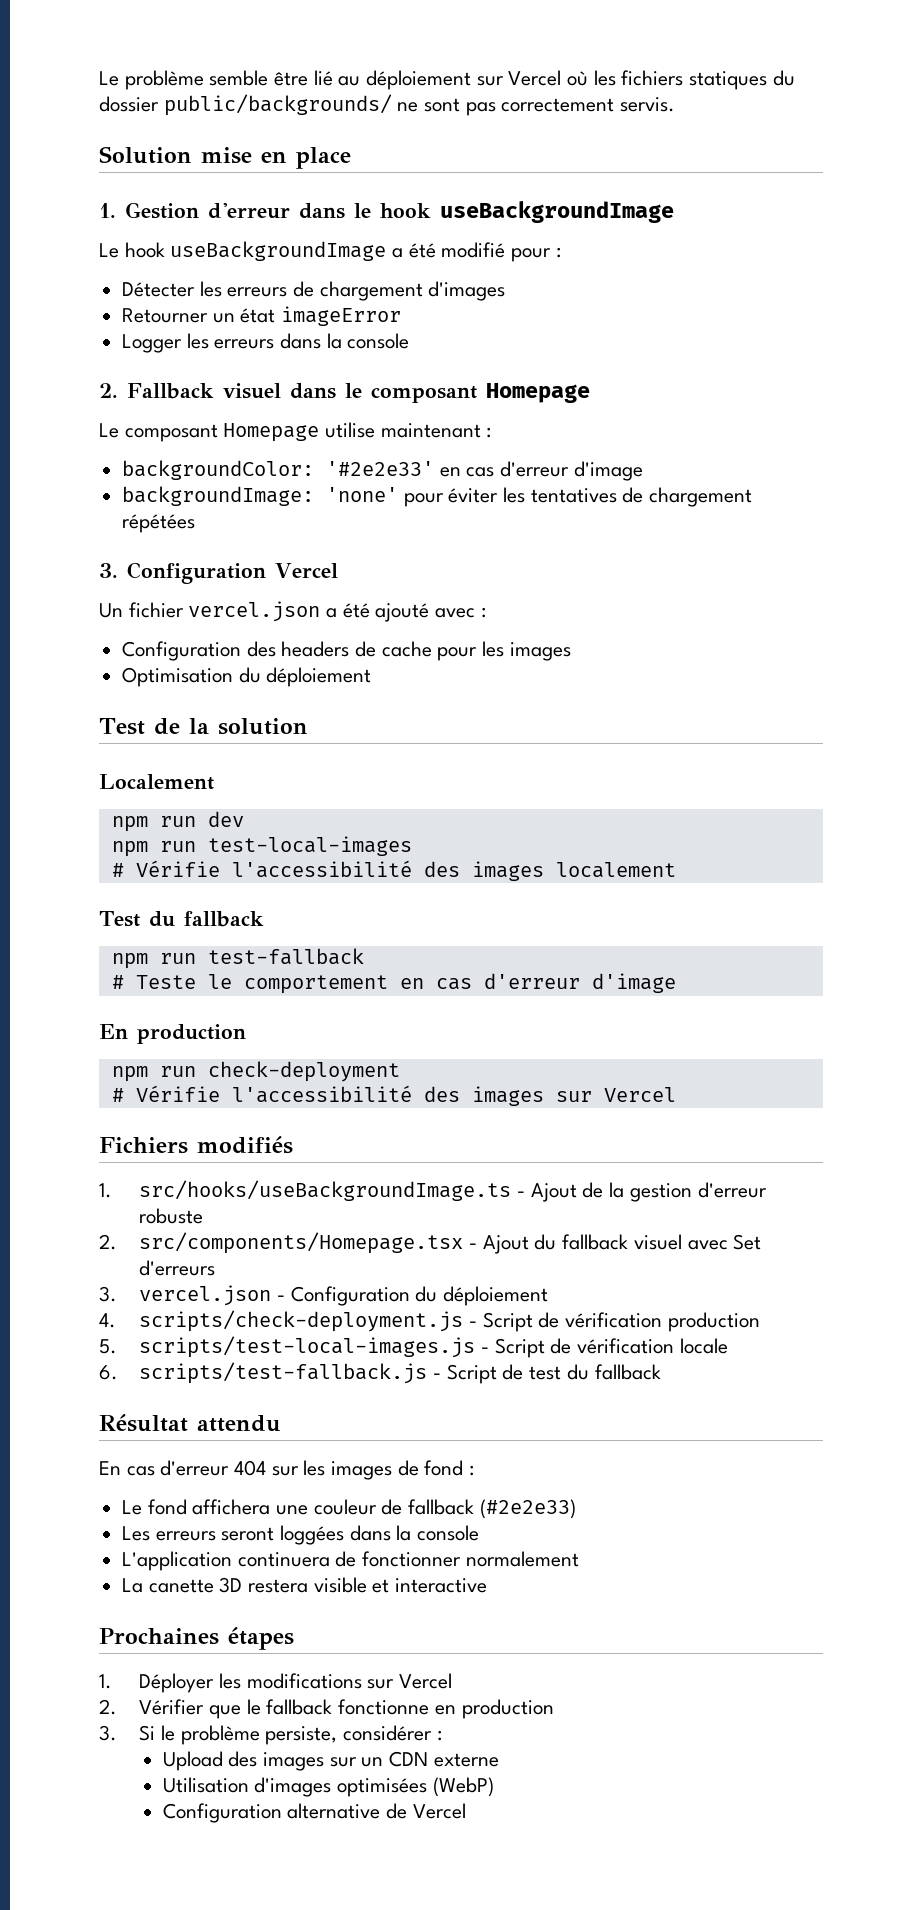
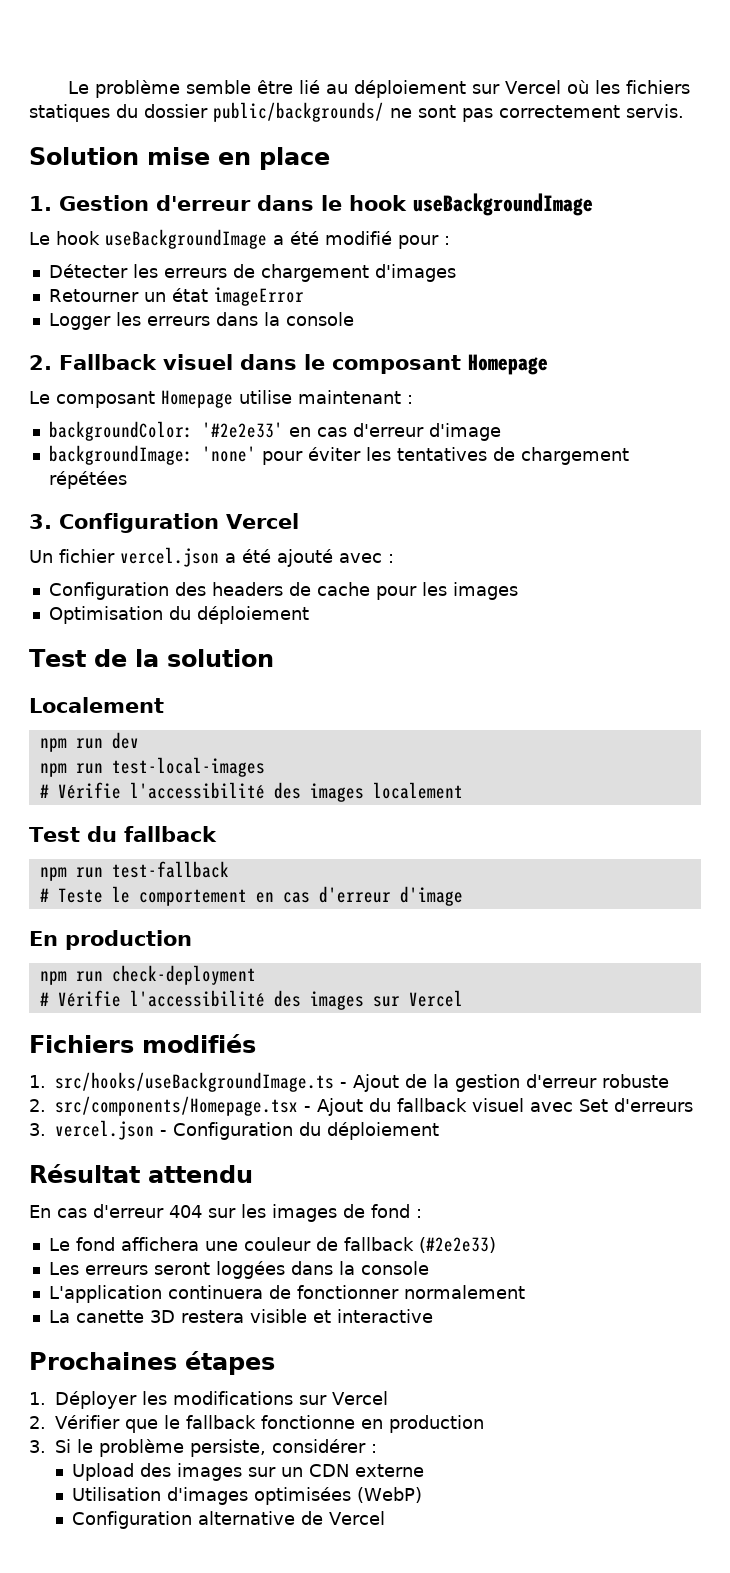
[99,1310,760,1332] [99,1336,728,1358] [99,1362,661,1384] // 4. scripts/check-deployment.js - Script de vérification production // 5. scripts/test-local-images.js - Script de vérification locale // 6. scripts/test-fallback.js - Script de test du fallback -> (439, 1131) none

